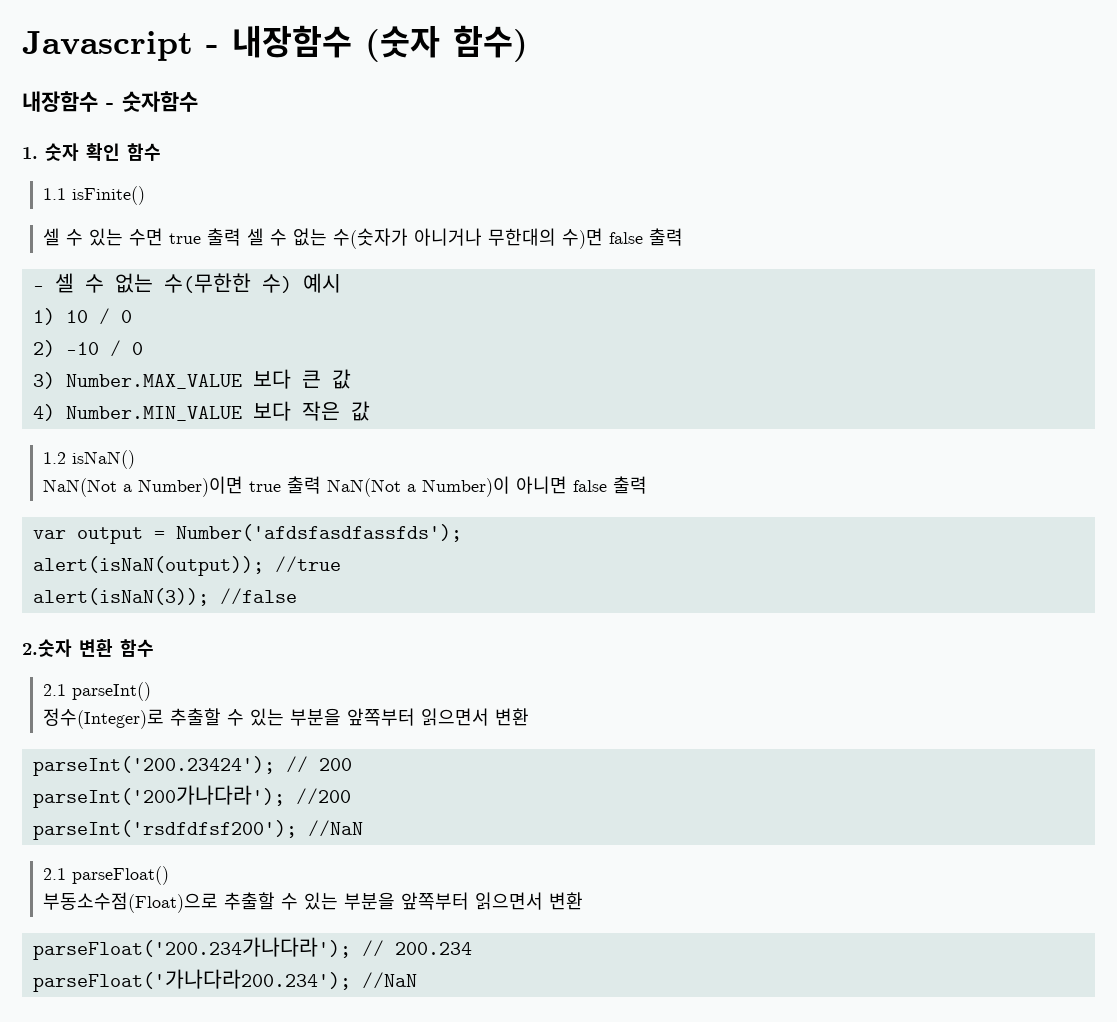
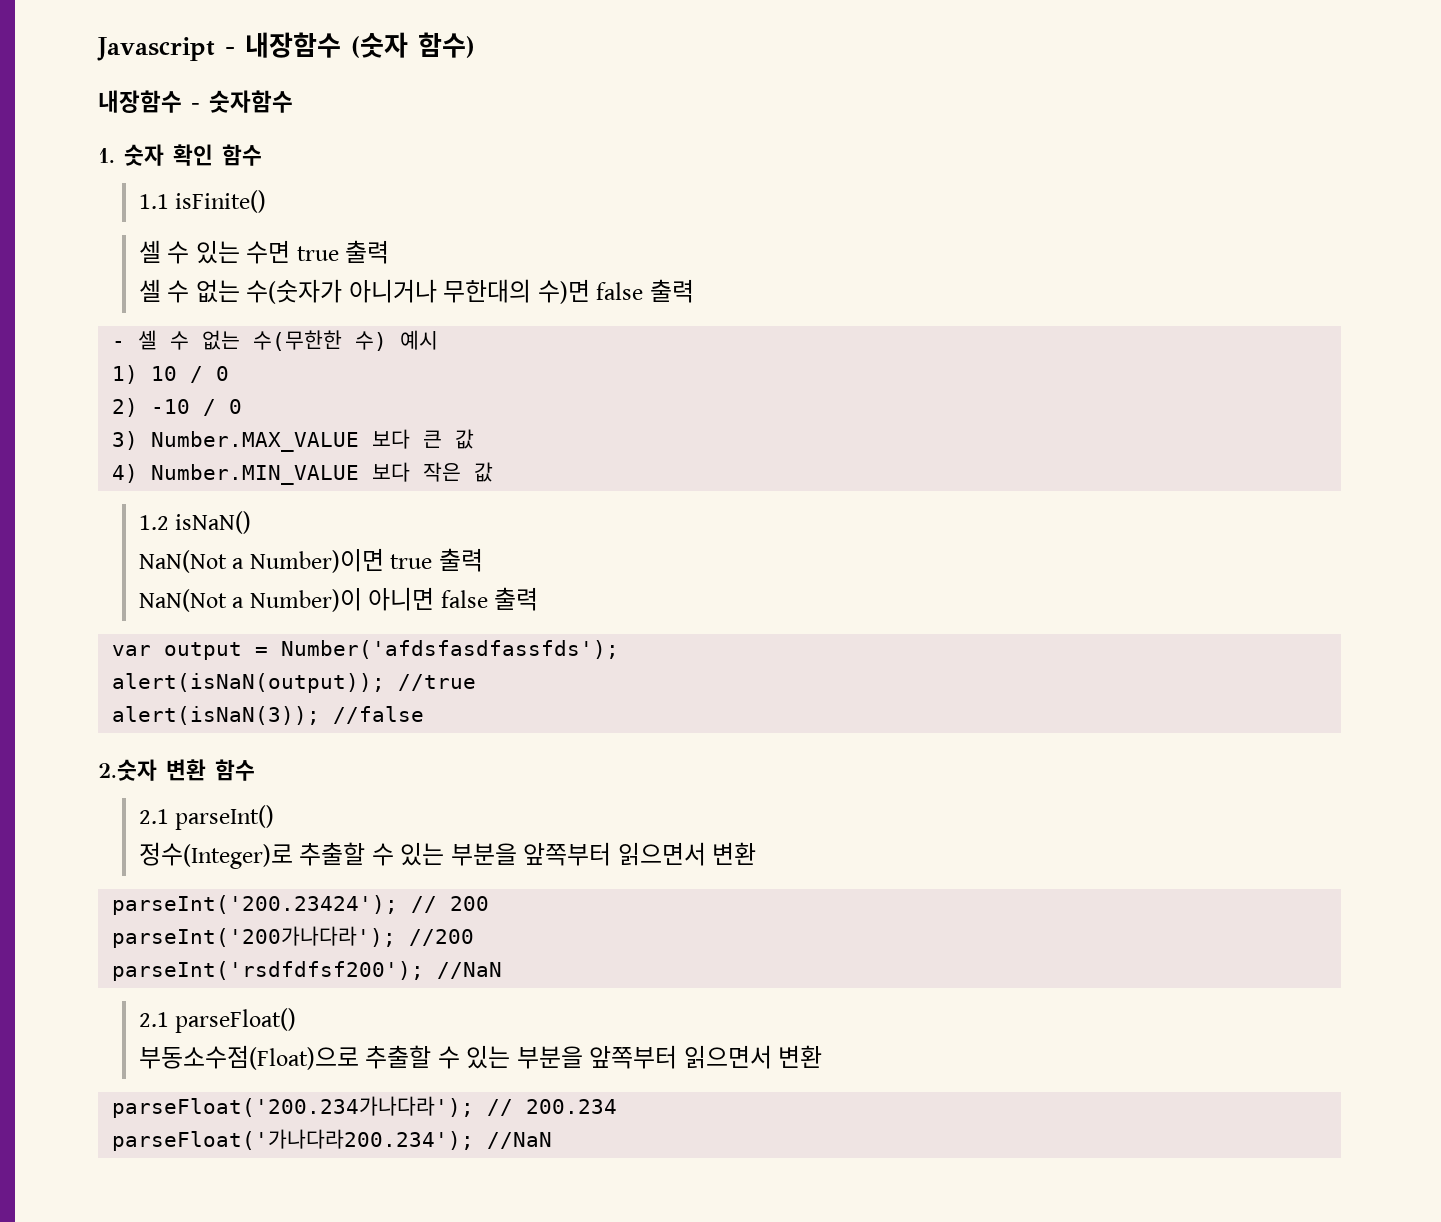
(242, 237) none -> (390, 252) //
(322, 485) none -> (483, 560) //

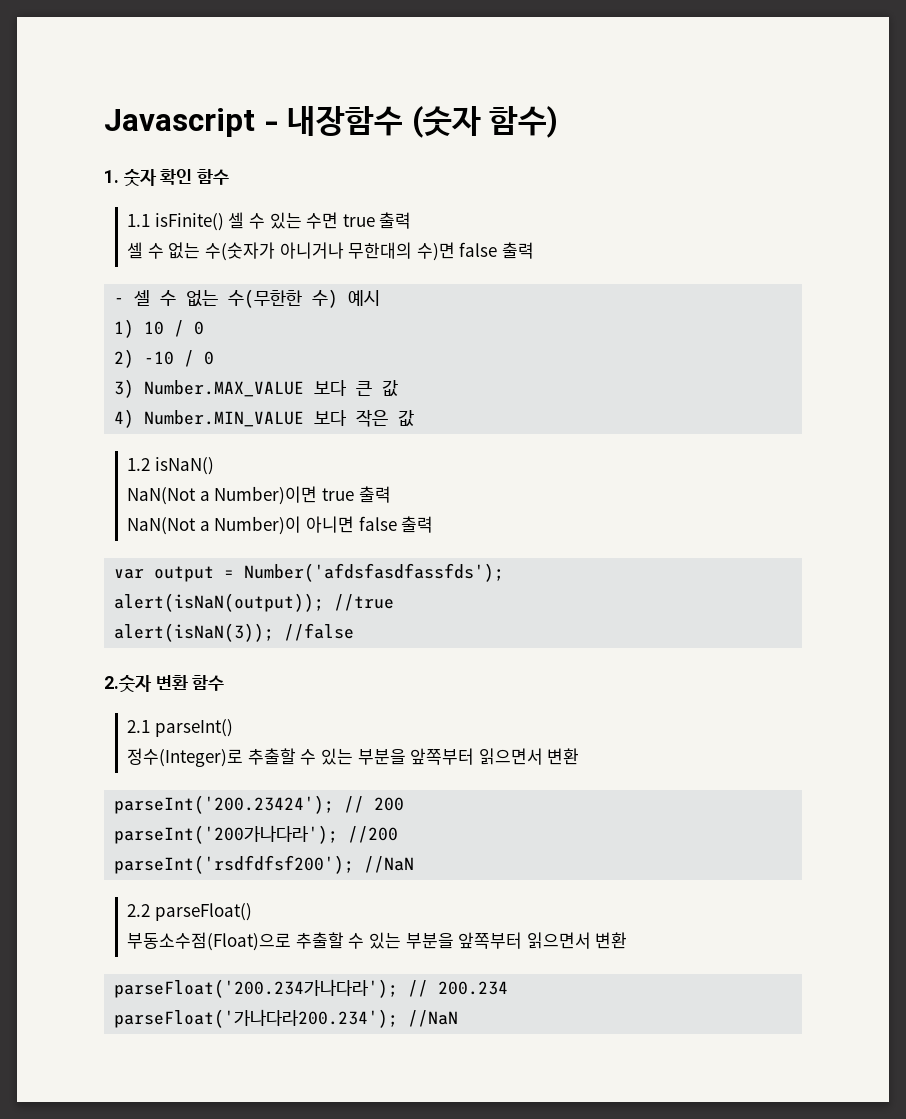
[98,90,293,113] // 내장함수 - 숫자함수 -> (559, 122) none
(267, 201) // -> (224, 222) none
[138,1012,169,1027] 2.1 -> [127,904,151,917] 2.2

